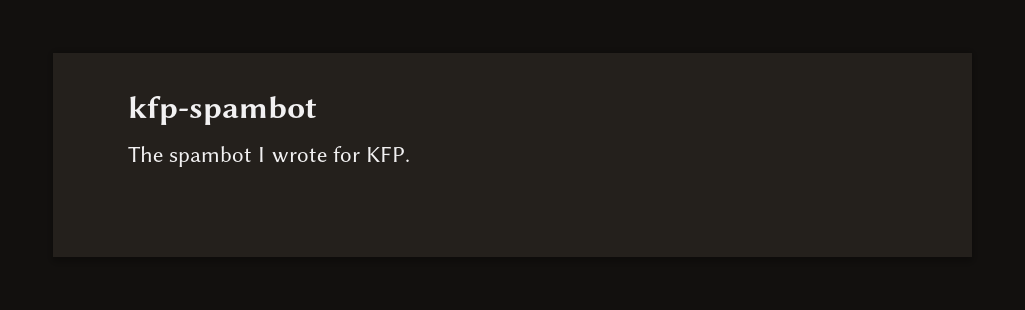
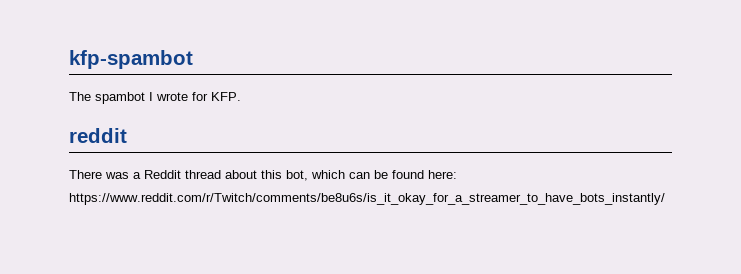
(411, 154) none -> [69,128,127,143] [69,170,457,181] [69,193,665,205] // reddit // There was a Reddit thread about this bot, which can be found here: https://www.reddit.com/r/Twitch/comments/be8u6s/is_it_okay_for_a_streamer_to_have_bots_instantly/

